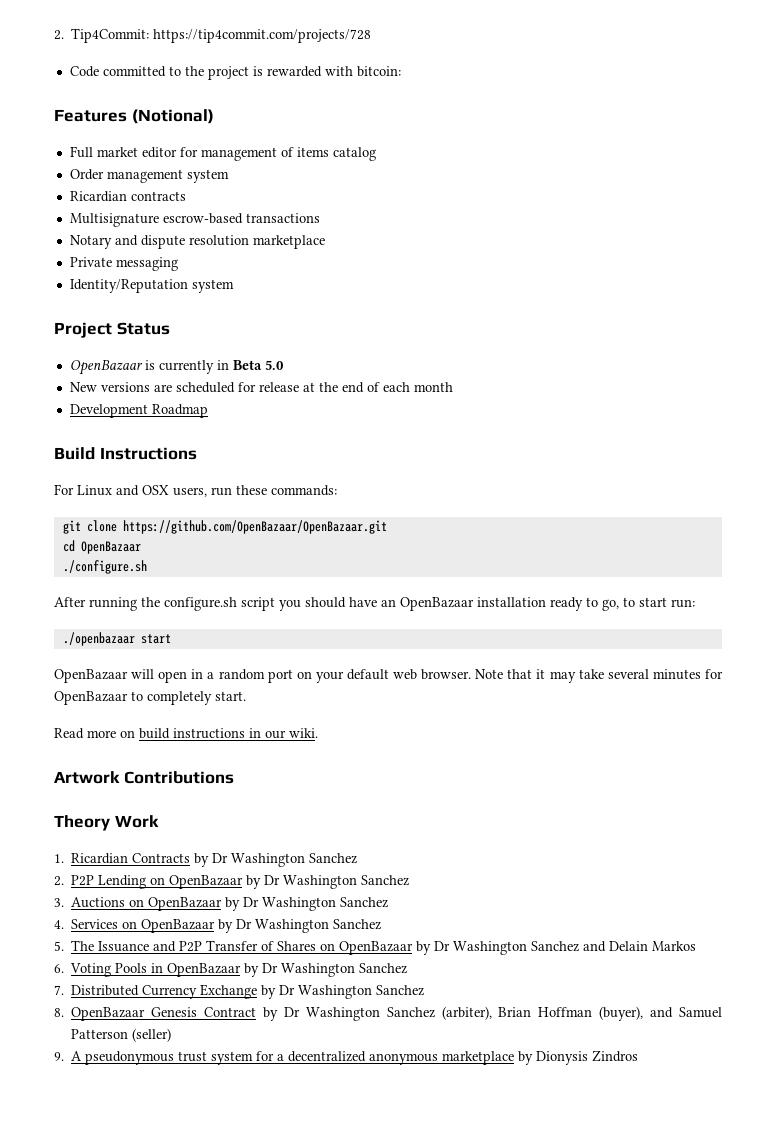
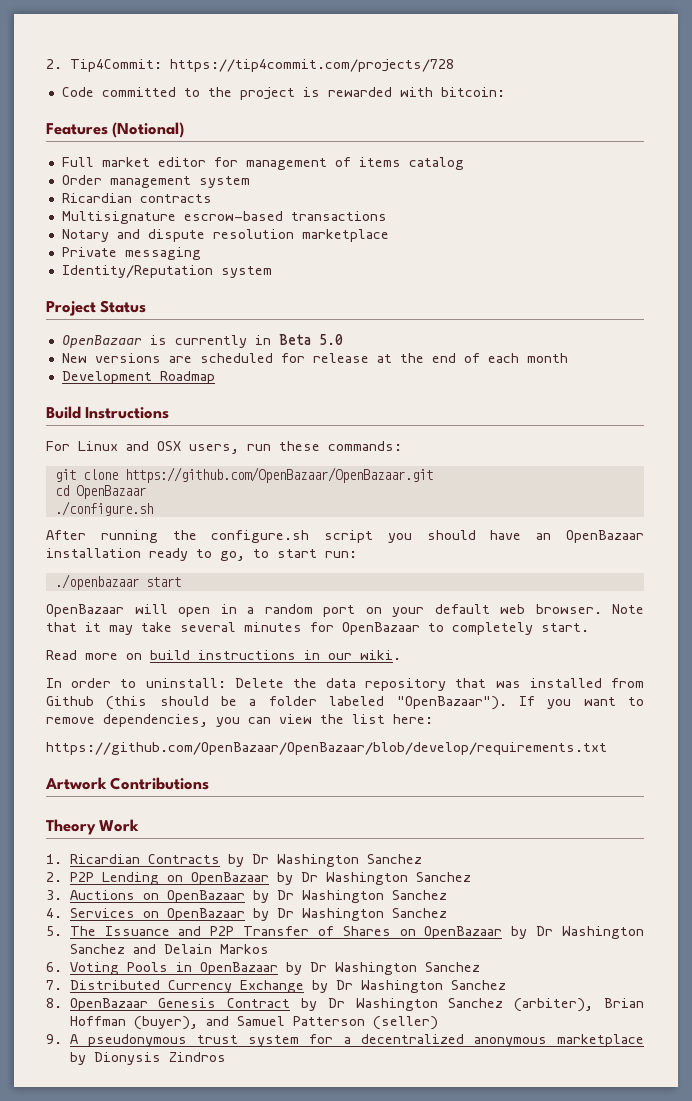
(318, 733) none -> [46,678,644,691] [46,696,645,710] [46,714,433,727] [46,742,607,755] // In order to uninstall: Delete the data repository that was installed from Github (this should be a folder labeled "OpenBazaar"). If you want to remove dependencies, you can view the list here: // https://github.com/OpenBazaar/OpenBazaar/blob/develop/requirements.txt

